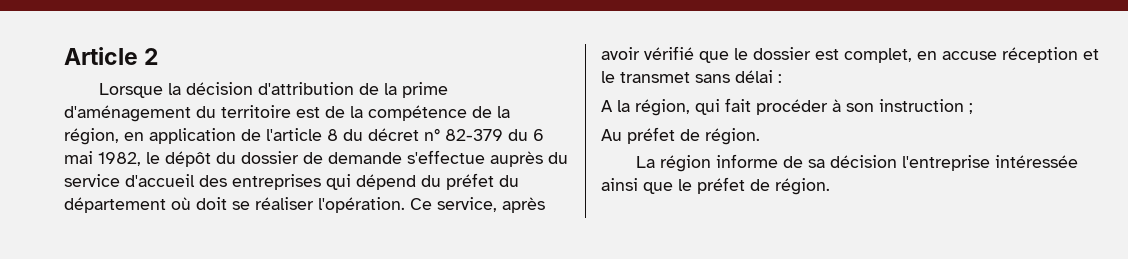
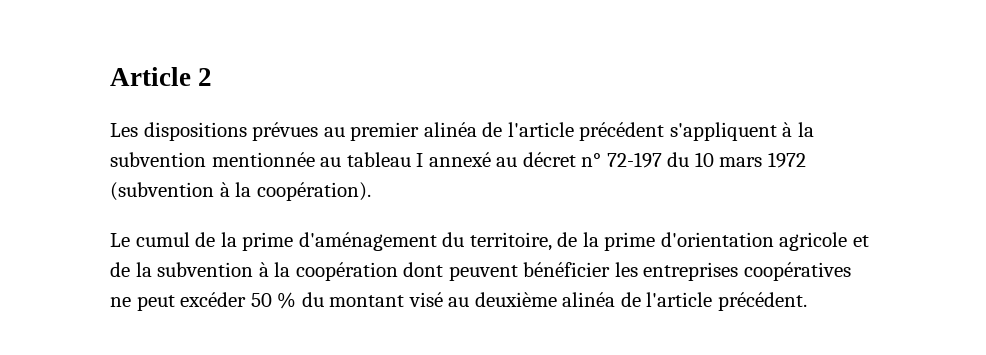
[99,82,355,98] Lorsque la décision d'attribution -> [110,122,814,141] [110,152,806,168] [110,182,371,201] [110,232,190,247] Les dispositions prévues au premier alinéa de l'article précédent s'appliquent à la subvention mentionnée au tableau I annexé au décret n° 72-197 du 10 mars 1972 (subvention à la coopération). // Le cumul
[221,105,510,121] [64,128,544,145] [64,150,568,167] [64,173,519,190] [64,197,545,213] [601,46,1099,63] [601,70,782,83] [601,98,973,116] [601,127,760,145] [636,154,1079,172] [601,177,830,195] territoire est de la compétence de la région, en application de l'article 8 du décret n° 82-379 du 6 mai 1982, le dépôt du dossier de demande s'effectue auprès du service d'accueil des entreprises qui dépend du préfet du département où doit se réaliser l'opération. Ce service, après avoir vérifié que le dossier est complet, en accuse réception et le transmet sans délai : // A la région, qui fait procéder à son instruction ; // Au préfet de région. // La région informe de sa décision l'entreprise intéressée ainsi que le préfet de région. -> [469,232,869,251] [110,262,851,281] [110,292,807,311] territoire, de la prime d'orientation agricole et de la subvention à la coopération dont peuvent bénéficier les entreprises coopératives ne peut excéder 50 % du montant visé au deuxième alinéa de l'article précédent.

